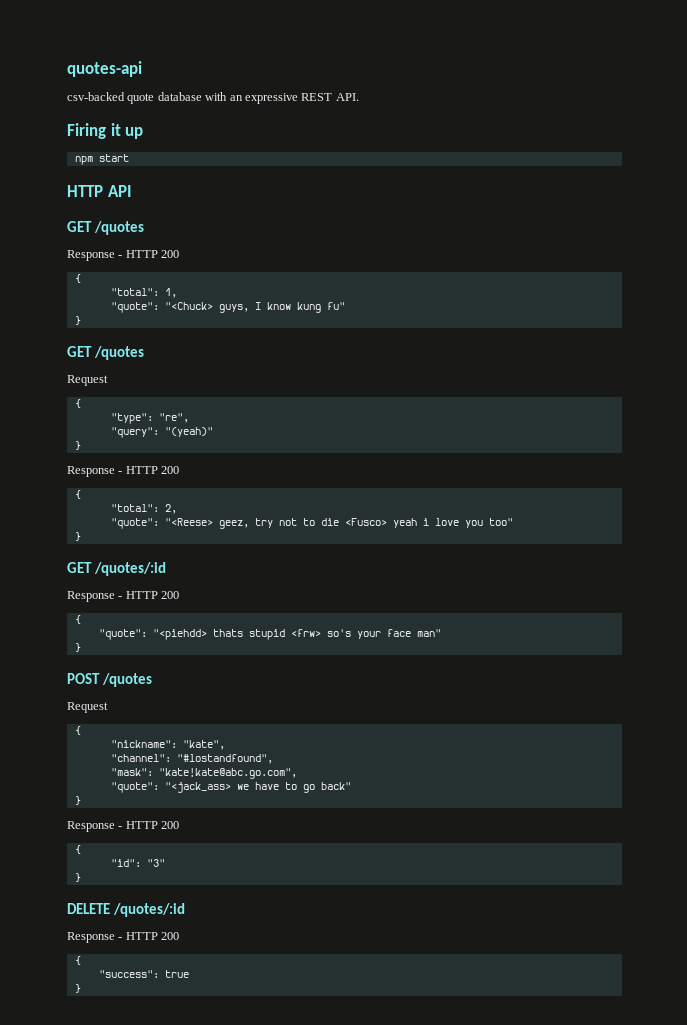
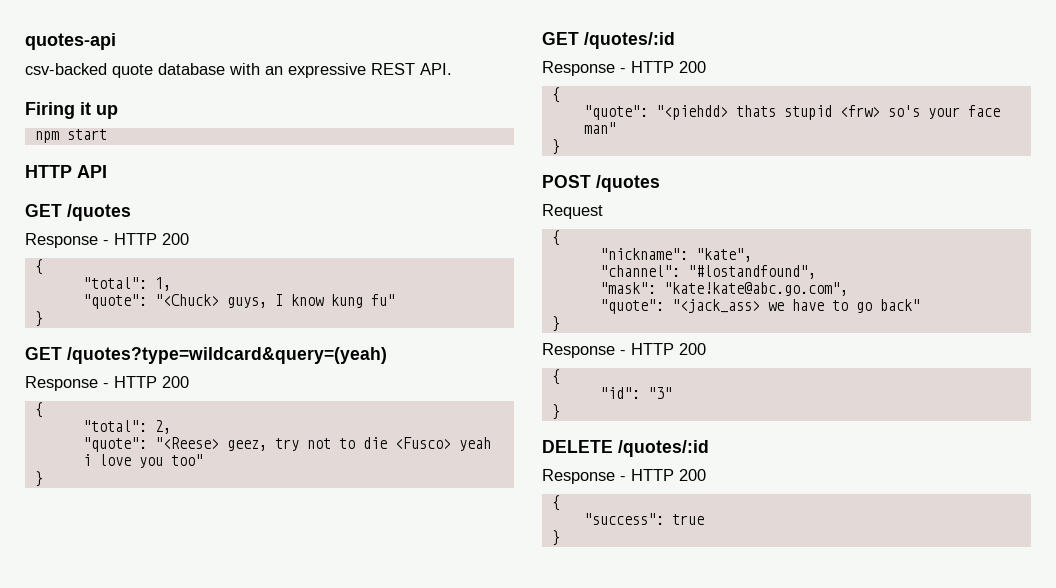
[93,346,144,360] [67,375,108,386] [74,399,81,408] [110,413,189,424] [110,427,213,438] [74,441,81,450] /quotes // Request // { // "type": "re", // "query": "(yeah)" // } -> [67,347,387,364] /quotes?type=wildcard&query=(yeah)

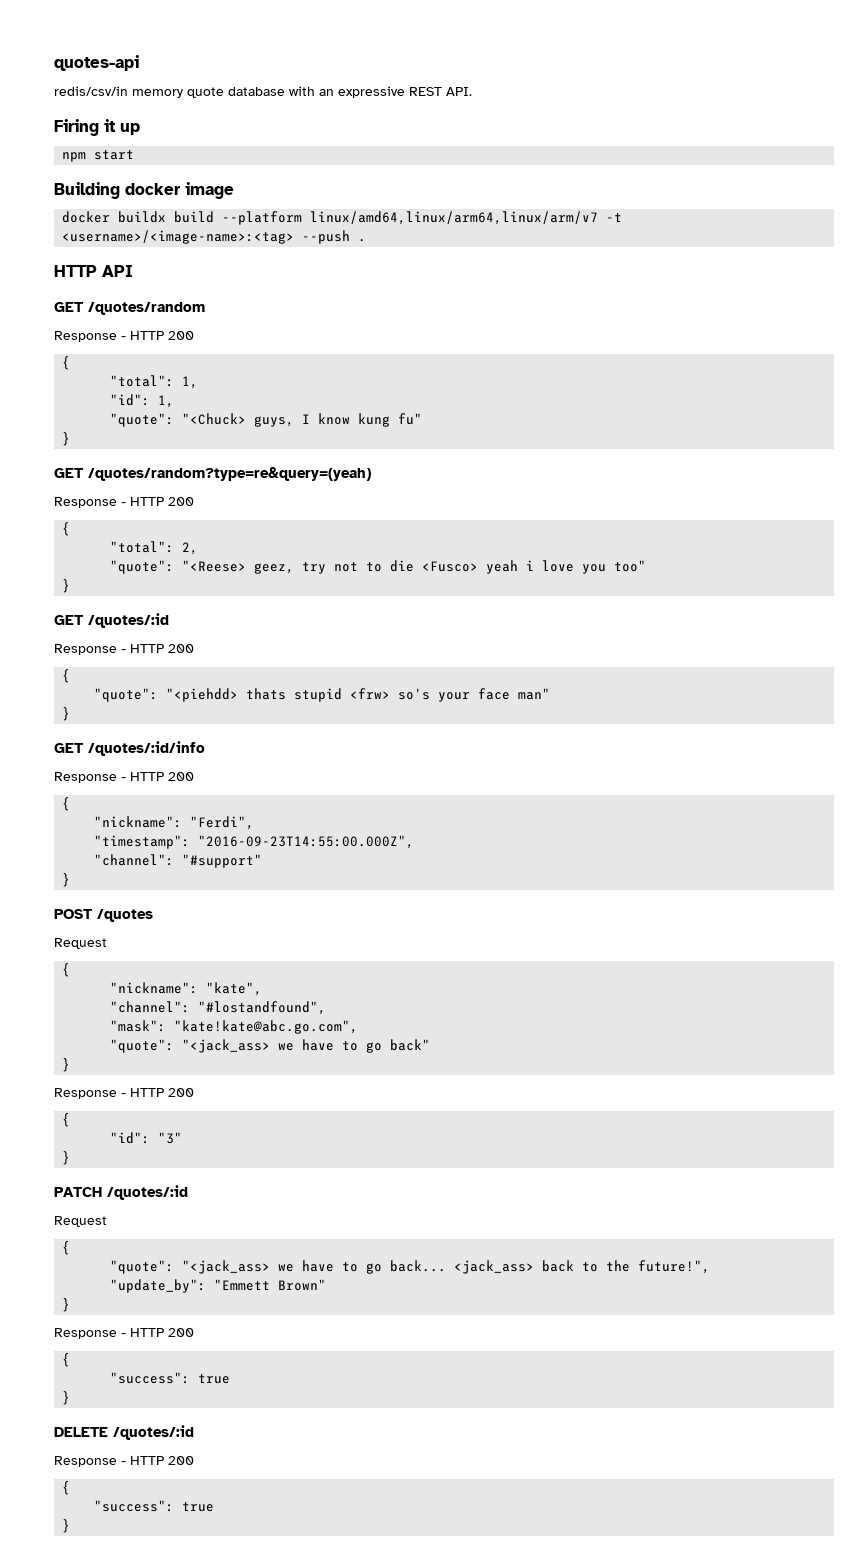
[25,63,107,75] csv-backed -> [54,86,183,98] redis/csv/in memory
(107, 134) none -> [54,182,234,199] [62,211,623,225] [62,230,367,244] // Building docker image // docker buildx build --platform linux/amd64,linux/arm64,linux/arm/v7 -t <username>/<image-name>:<tag> --push .
[67,204,131,221] /quotes -> [88,302,205,315] /quotes/random
(171, 284) none -> [110,394,175,408] // "id": 1,
[67,347,387,364] /quotes?type=wildcard&query=(yeah) -> [88,467,371,481] /quotes/random?type=re&query=(yeah)
(560, 147) none -> [54,741,205,756] [54,772,194,783] [62,797,71,811] [94,816,255,830] [94,835,415,849] [94,854,263,868] [62,873,71,887] // GET /quotes/:id/info // Response - HTTP 200 // { // "nickname": "Ferdi", // "timestamp": "2016-09-23T14:55:00.000Z", // "channel": "#support" // }
(560, 412) none -> [54,1185,188,1200] [54,1216,107,1227] [62,1241,71,1255] [110,1260,711,1274] [110,1279,327,1293] [62,1298,71,1312] [54,1328,194,1339] [62,1353,71,1367] [110,1372,231,1384] [62,1391,71,1405] // PATCH /quotes/:id // Request // { // "quote": "<jack_ass> we have to go back... <jack_ass> back to the future!", // "update_by": "Emmett Brown" // } // Response - HTTP 200 // { // "success": true // }

